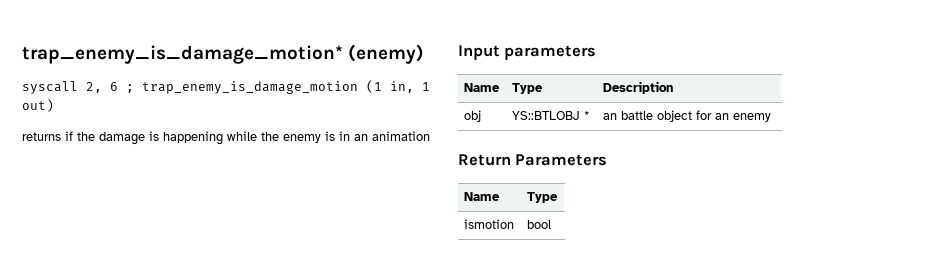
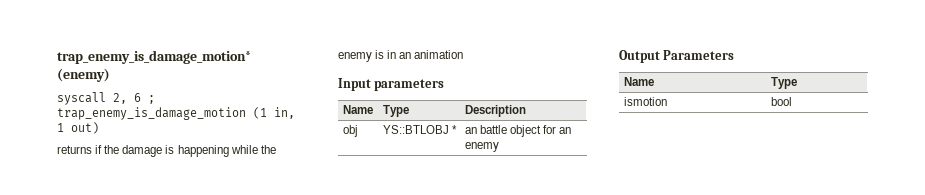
[458,154,511,166] Return -> [619,50,660,63] Output

